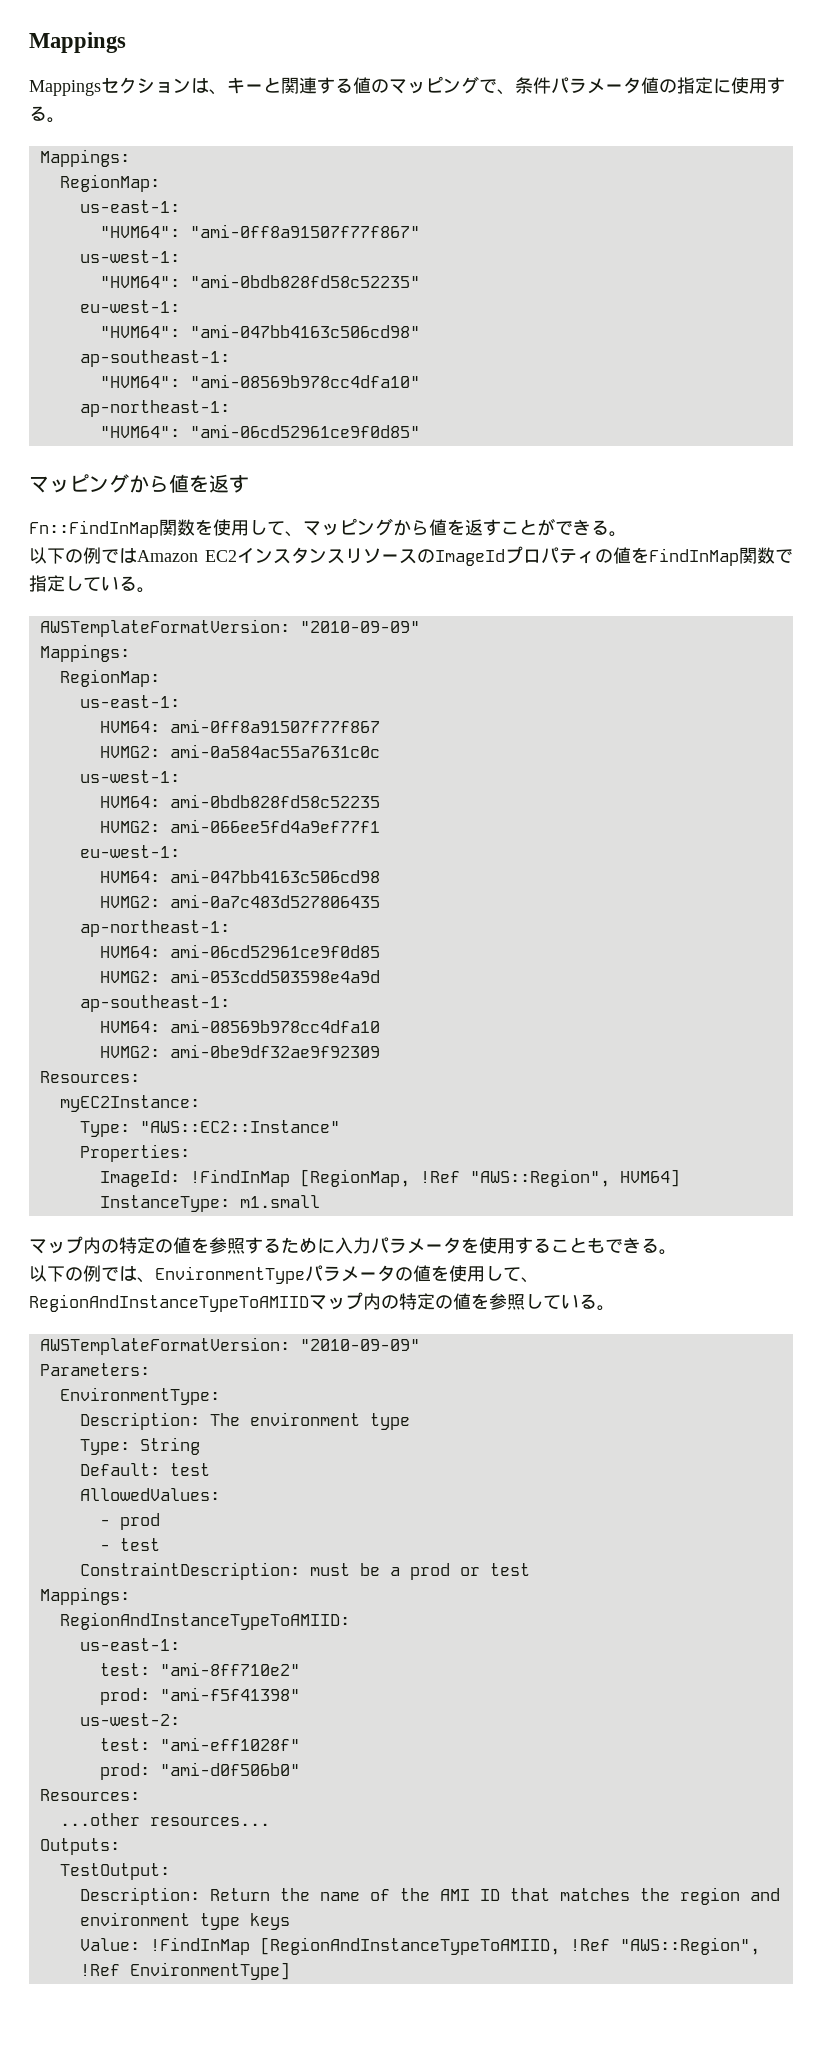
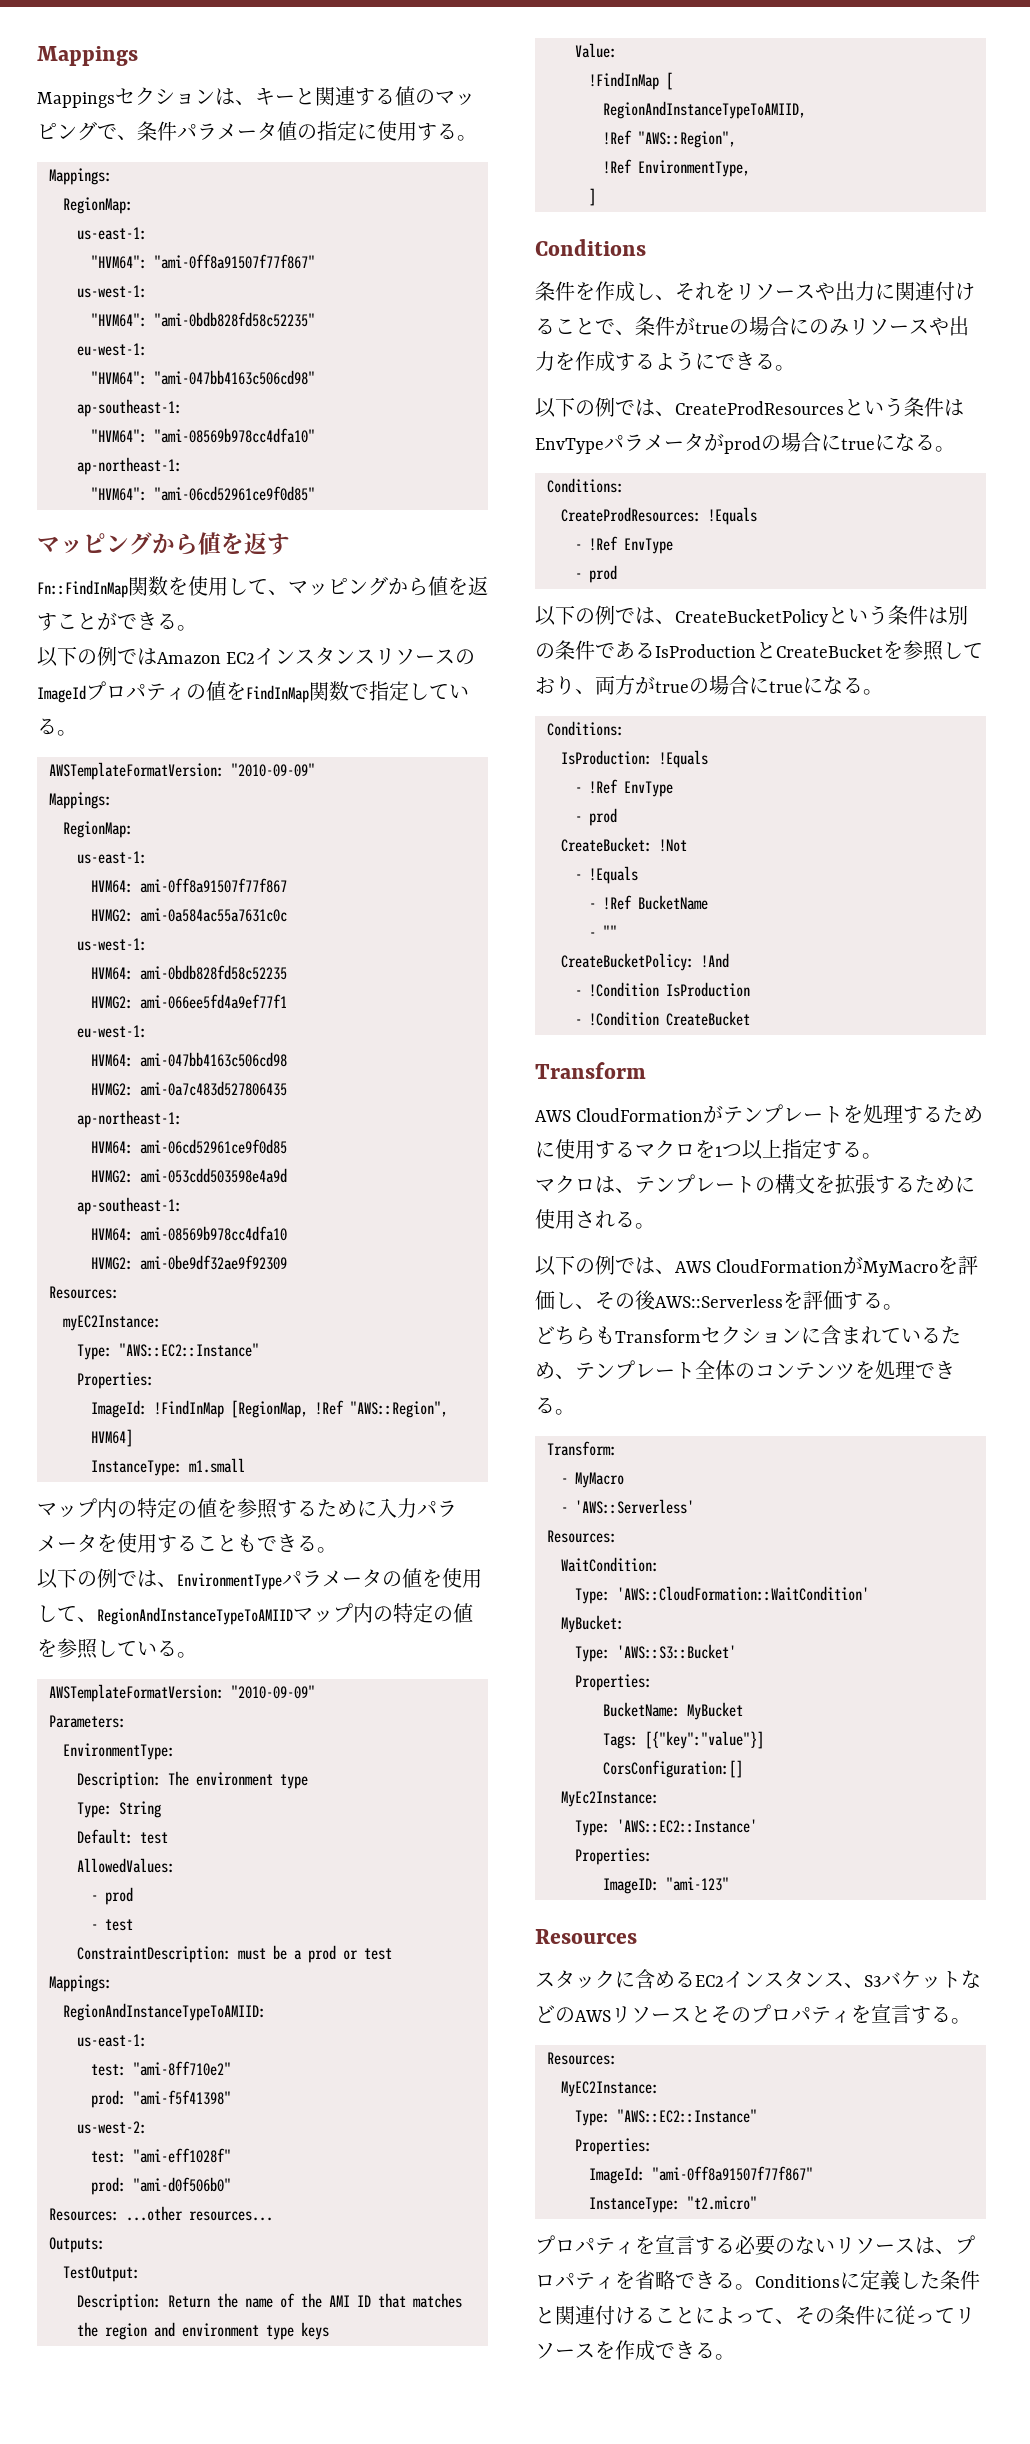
(140, 1795) // -> (119, 2214) none
[149,1937,760,1955] [79,1962,290,1980] !FindInMap [RegionAndInstanceTypeToAMIID, !Ref "AWS::Region", !Ref EnvironmentType] -> [589,72,673,90] [603,101,806,119] [603,130,736,148] [603,159,750,177] [589,188,596,206] [535,239,646,256] [535,281,975,302] [535,316,969,336] [535,351,795,372] [535,397,964,418] [535,432,955,454] [547,478,624,493] [561,507,757,525] [575,536,673,554] [575,565,617,583] [535,605,968,627] [535,640,983,661] [535,675,883,695] [547,721,624,736] [561,750,708,768] [575,779,673,797] [575,808,617,826] [561,837,687,852] [575,866,638,884] [589,895,708,910] [589,925,617,938] [561,953,729,971] [575,982,750,997] [575,1011,750,1026] [535,1062,646,1079] [535,1104,984,1124] [535,1139,882,1160] [535,1174,975,1195] [535,1209,655,1229] [535,1255,979,1277] [535,1290,903,1310] [535,1325,961,1345] [535,1360,955,1380] [535,1397,575,1415] [547,1441,617,1456] [561,1472,624,1488] [561,1499,694,1514] [547,1530,617,1543] [561,1557,659,1572] [575,1586,869,1604] [561,1615,624,1633] [575,1644,736,1662] [575,1674,652,1691] [603,1702,743,1720] [603,1731,764,1749] [603,1760,743,1778] [561,1791,659,1807] [575,1819,757,1836] [575,1848,652,1865] [603,1877,729,1894] [535,1929,637,1944] [535,1969,981,1989] [535,2004,971,2024] [547,2052,617,2065] [561,2081,659,2097] [575,2109,757,2126] [575,2138,652,2155] [589,2166,813,2184] [589,2196,757,2213] [535,2235,975,2256] [535,2270,980,2290] [535,2305,975,2325] [535,2340,735,2361] // !FindInMap [ // RegionAndInstanceTypeToAMIID, // !Ref "AWS::Region", // !Ref EnvironmentType, // ] // Conditions // 条件を作成し、それをリソースや出力に関連付けることで、条件がtrueの場合にのみリソースや出力を作成するようにできる。 // 以下の例では、CreateProdResourcesという条件はEnvTypeパラメータがprodの場合にtrueになる。 // Conditions: // CreateProdResources: !Equals // - !Ref EnvType // - prod // 以下の例では、CreateBucketPolicyという条件は別の条件であるIsProductionとCreateBucketを参照しており、両方がtrueの場合にtrueになる。 // Conditions: // IsProduction: !Equals // - !Ref EnvType // - prod // CreateBucket: !Not // - !Equals // - !Ref BucketName // - "" // CreateBucketPolicy: !And // - !Condition IsProduction // - !Condition CreateBucket // Transform // AWS CloudFormationがテンプレートを処理するために使用するマクロを1つ以上指定する。 // マクロは、テンプレートの構文を拡張するために使用される。 // 以下の例では、AWS CloudFormationがMyMacroを評価し、その後AWS::Serverlessを評価する。 // どちらもTransformセクションに含まれているため、テンプレート全体のコンテンツを処理できる。 // Transform: // - MyMacro // - 'AWS::Serverless' // Resources: // WaitCondition: // Type: 'AWS::CloudFormation::WaitCondition' // MyBucket: // Type: 'AWS::S3::Bucket' // Properties: // BucketName: MyBucket // Tags: [{"key":"value"}] // CorsConfiguration:[] // MyEc2Instance: // Type: 'AWS::EC2::Instance' // Properties: // ImageID: "ami-123" // Resources // スタックに含めるEC2インスタンス、S3バケットなどのAWSリソースとそのプロパティを宣言する。 // Resources: // MyEC2Instance: // Type: "AWS::EC2::Instance" // Properties: // ImageId: "ami-0ff8a91507f77f867" // InstanceType: "t2.micro" // プロパティを宣言する必要のないリソースは、プロパティを省略できる。Conditionsに定義した条件と関連付けることによって、その条件に従ってリソースを作成できる。

